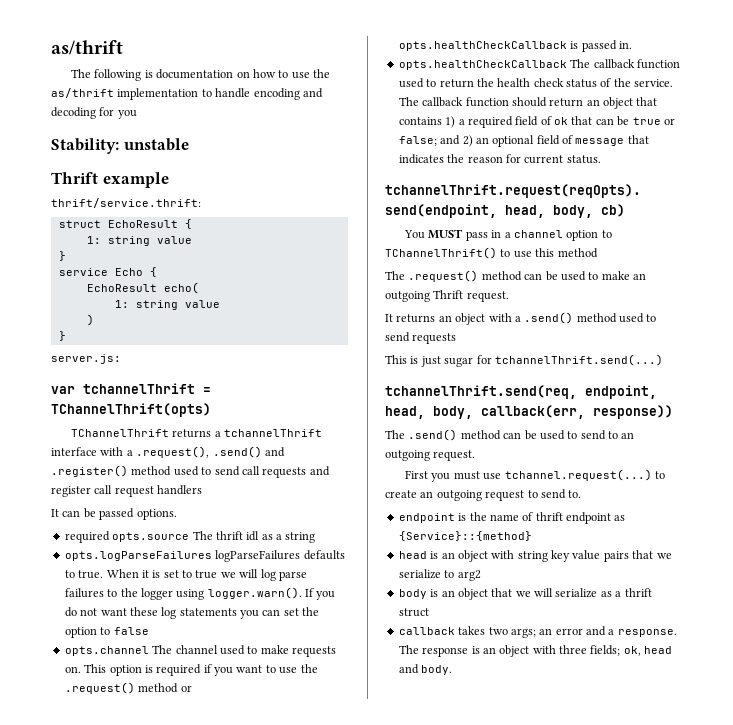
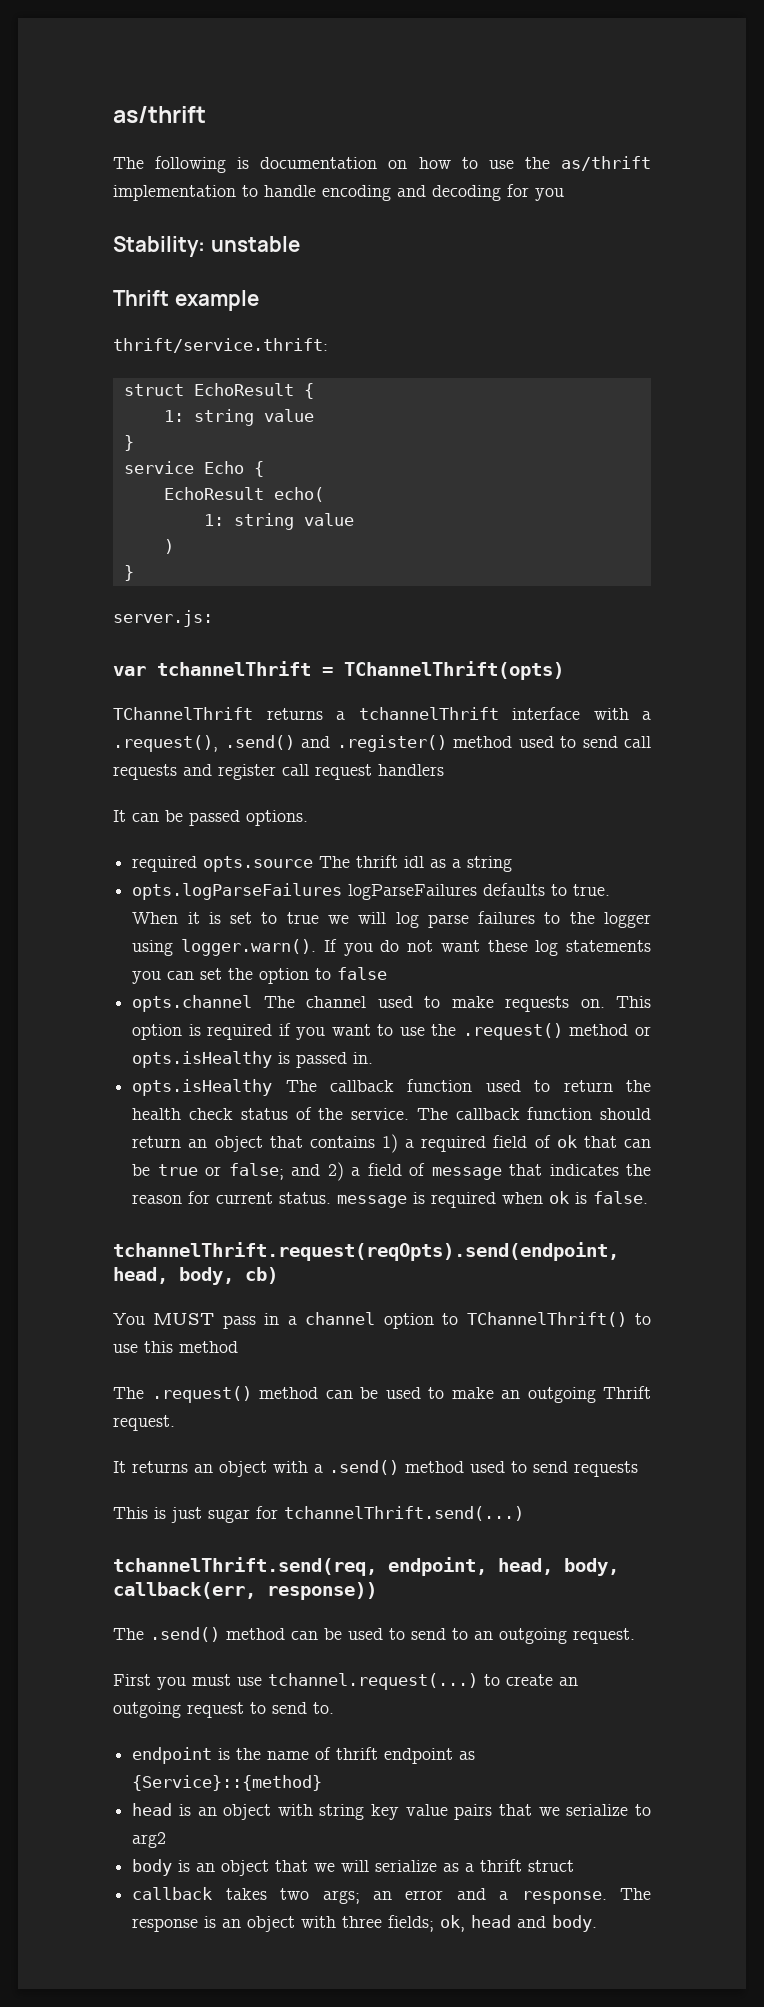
[398,41,567,51] opts.healthCheckCallback -> [132,1051,273,1068] opts.isHealthy
[398,60,567,70] opts.healthCheckCallback -> [132,1079,273,1096] opts.isHealthy
[475,135,535,147] an optional -> [351,1167,361,1176] a
(601, 159) none -> [337,1191,649,1208] message is required when ok is false.

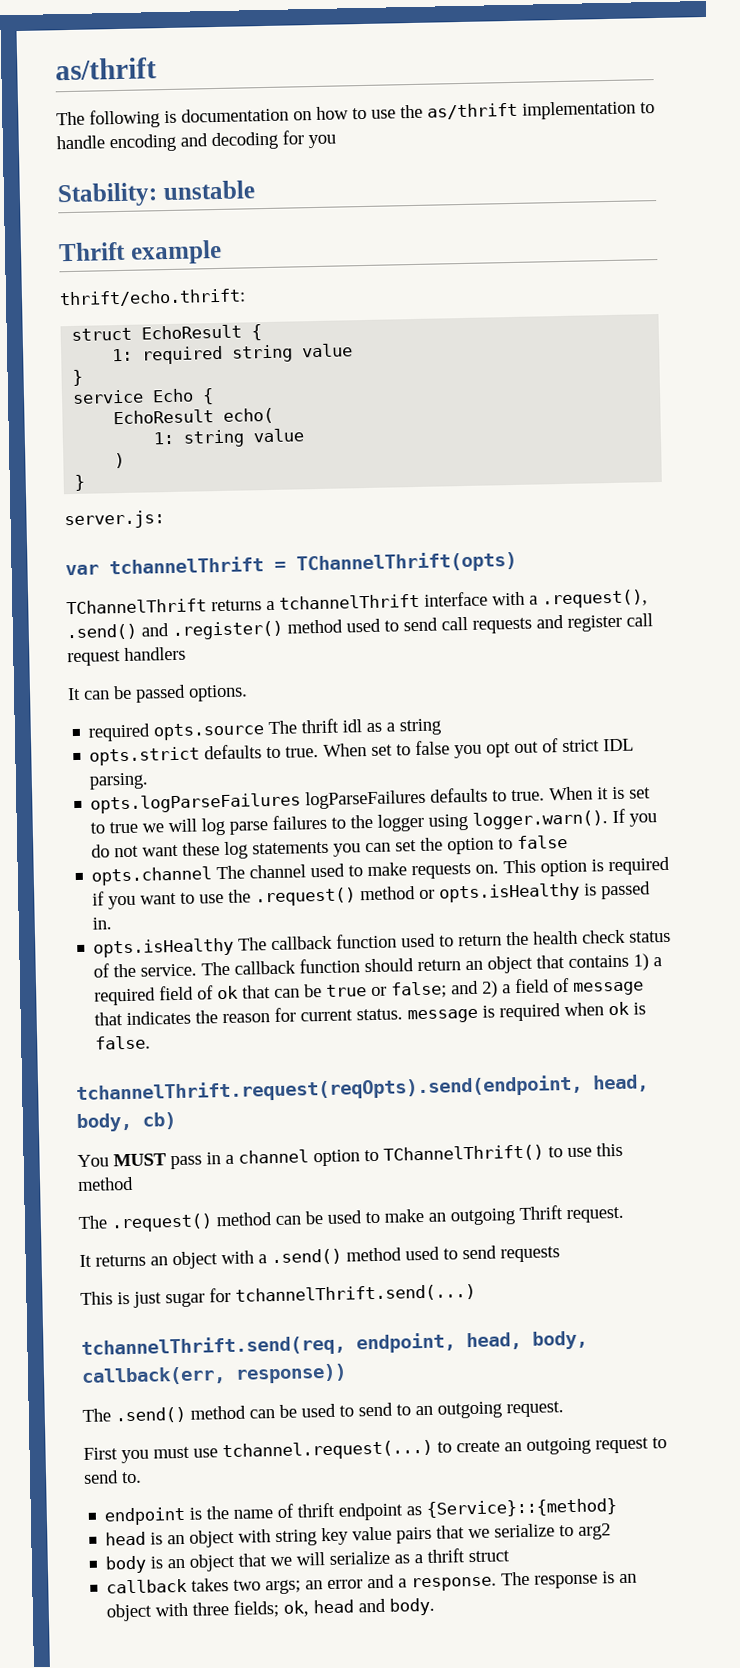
[113,338,328,353] thrift/service.thrift: -> [59,288,246,308] thrift/echo.thrift:
(184, 416) none -> [142,345,224,365] required
(513, 864) none -> [89,738,635,766] [89,772,150,790] // opts.strict defaults to true. When set to false you opt out of strict IDL parsing.

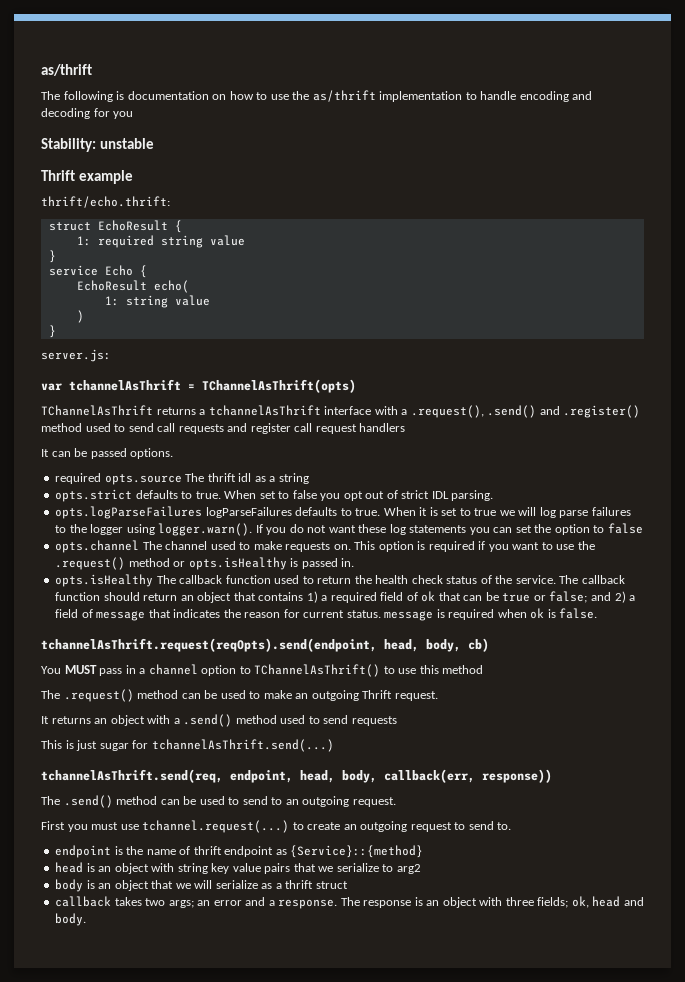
[109,550,517,575] [66,598,207,615] tchannelThrift = TChannelThrift(opts) // TChannelThrift -> [69,379,356,393] [41,405,153,416] tchannelAsThrift = TChannelAsThrift(opts) // TChannelAsThrift
[279,593,420,610] tchannelThrift -> [208,405,321,416] tchannelAsThrift
[76,1074,583,1105] tchannelThrift.request(reqOpts).send(endpoint, -> [41,638,377,652] tchannelAsThrift.request(reqOpts).send(endpoint,
[383,1144,544,1163] TChannelThrift() -> [254,664,381,677] TChannelAsThrift()
[235,1283,476,1304] [81,1334,346,1359] tchannelThrift.send(...) // tchannelThrift.send(req, -> [151,739,334,752] [41,769,223,783] tchannelAsThrift.send(...) // tchannelAsThrift.send(req,

